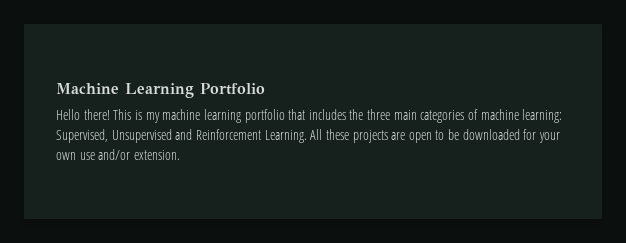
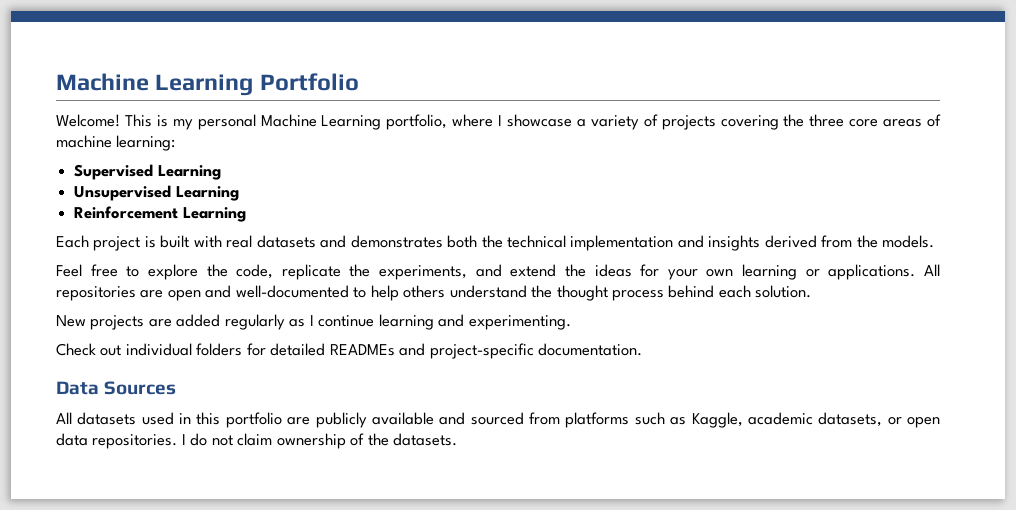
[56,109,110,120] Hello there! -> [56,114,120,127] Welcome!
[162,109,563,123] [56,129,561,143] [56,149,180,160] machine learning portfolio that includes the three main categories of machine learning: Supervised, Unsupervised and Reinforcement Learning. All these projects are open to be downloaded for your own use and/or extension. -> [197,114,941,130] [56,135,176,151] [74,164,221,180] [74,185,239,201] [74,206,246,222] [56,235,935,251] [56,264,941,280] [56,285,812,301] [56,314,571,330] [56,343,643,359] [56,381,177,395] [56,412,940,428] [56,433,458,449] personal Machine Learning portfolio, where I showcase a variety of projects covering the three core areas of machine learning: // Supervised Learning // Unsupervised Learning // Reinforcement Learning // Each project is built with real datasets and demonstrates both the technical implementation and insights derived from the models. // Feel free to explore the code, replicate the experiments, and extend the ideas for your own learning or applications. All repositories are open and well-documented to help others understand the thought process behind each solution. // New projects are added regularly as I continue learning and experimenting. // Check out individual folders for detailed READMEs and project-specific documentation. // Data Sources // All datasets used in this portfolio are publicly available and sourced from platforms such as Kaggle, academic datasets, or open data repositories. I do not claim ownership of the datasets.

